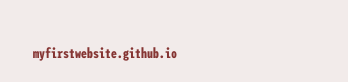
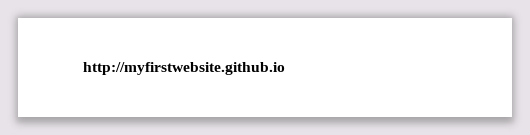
[33,47,177,61] myfirstwebsite.github.io -> [83,62,285,75] http://myfirstwebsite.github.io

